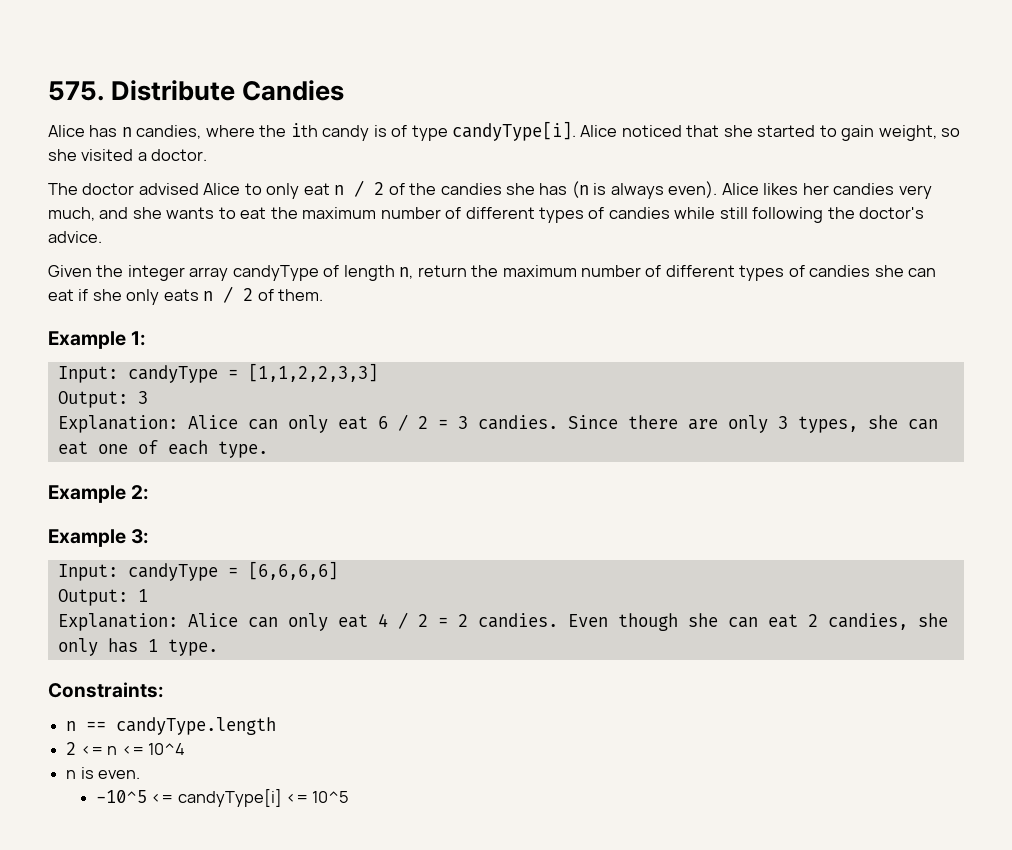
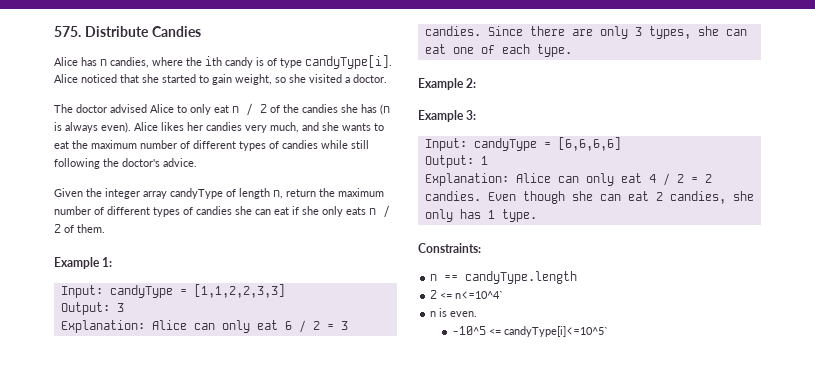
[107,743,185,755] n <= 10^4 -> [455,291,504,299] n<=10^4`
[177,789,350,807] candyType[i] <= 10^5 -> [503,326,608,337] candyType[i]<=10^5`

